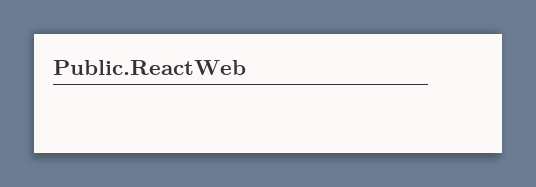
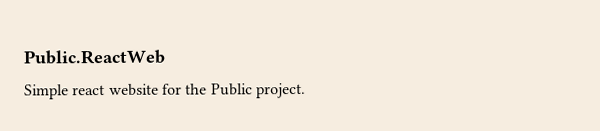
(246, 67) none -> [24,82,306,100] // Simple react website for the Public project.

